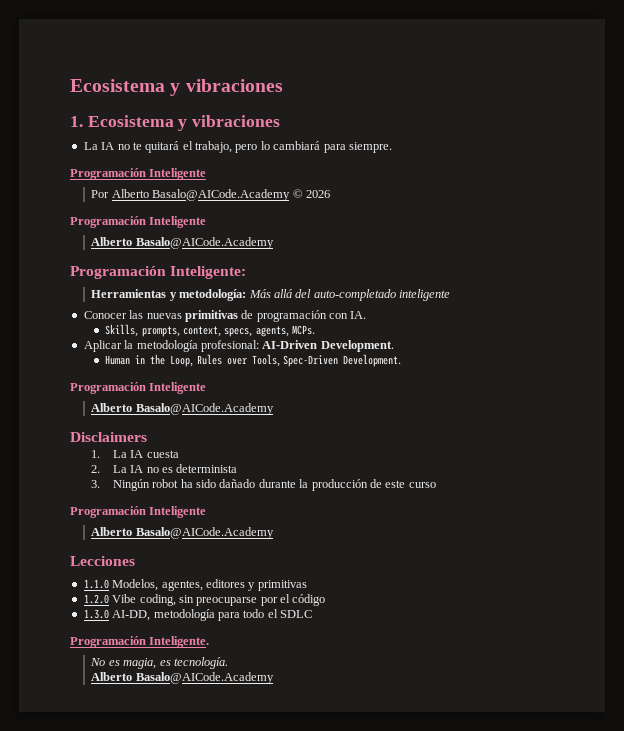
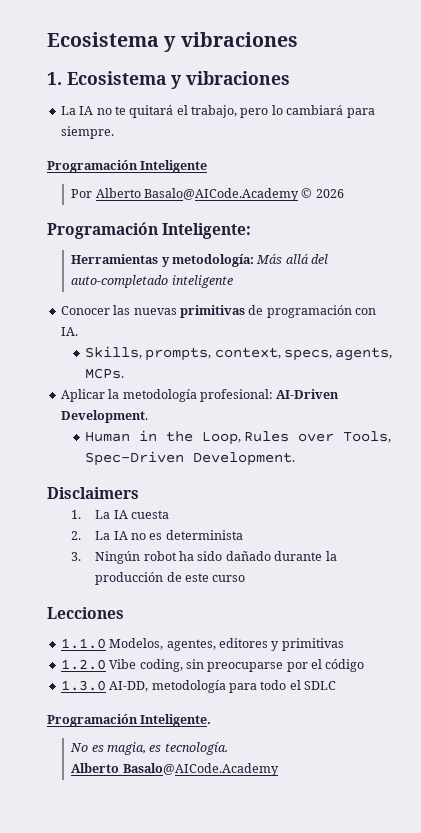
[70,216,207,228] [91,237,274,249] // Programación Inteligente // Alberto Basalo@AICode.Academy -> (344, 193) none
[70,382,207,394] [91,403,274,415] // Programación Inteligente // Alberto Basalo@AICode.Academy -> (295, 459) none
[70,506,207,518] [91,527,274,539] // Programación Inteligente // Alberto Basalo@AICode.Academy -> (246, 578) none

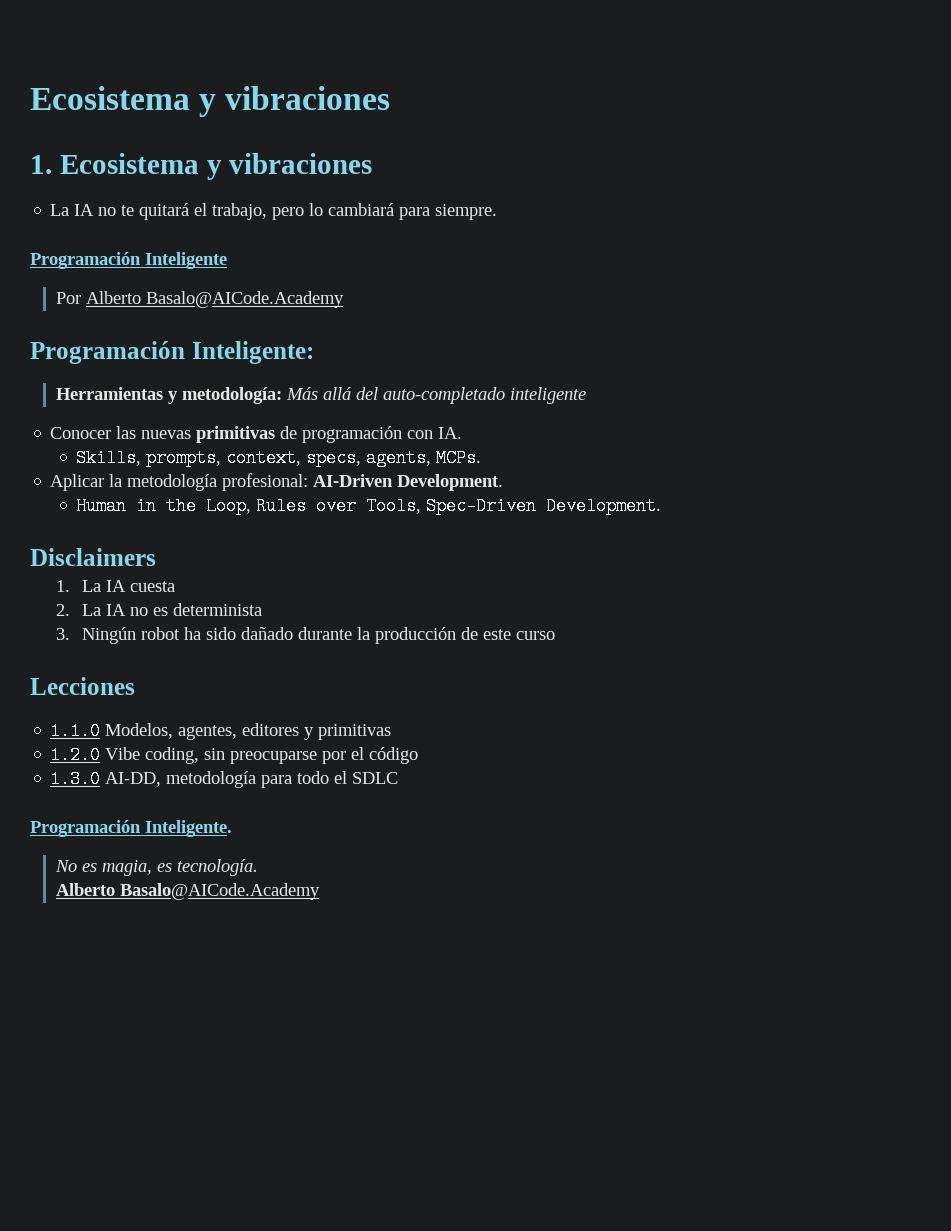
[301,188,344,198] © 2026 -> (344, 299) none

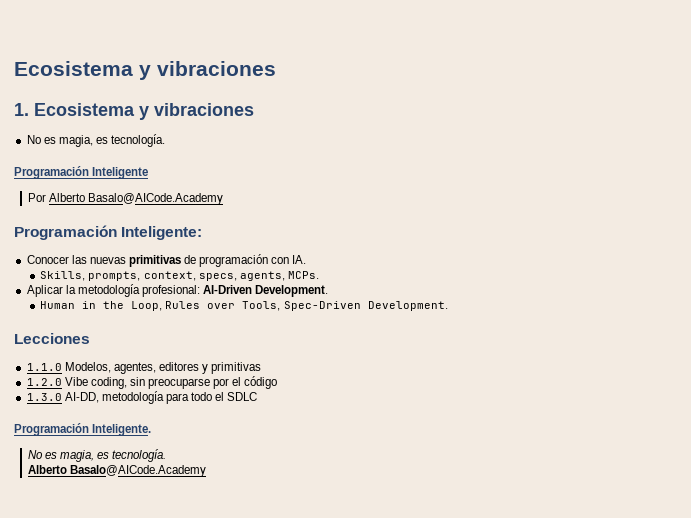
[50,203,498,220] La IA no te quitará el trabajo, pero lo cambiará para siempre. -> [26,134,166,147] No es magia, es tecnología.
[55,387,586,404] // Herramientas y metodología: Más allá del auto-completado inteligente -> (203, 233) none
[30,548,156,566] [55,580,175,592] [55,603,262,616] [55,627,555,644] // Disclaimers // 1. La IA cuesta // 2. La IA no es determinista // 3. Ningún robot ha sido dañado durante la producción de este curso -> (448, 306) none

